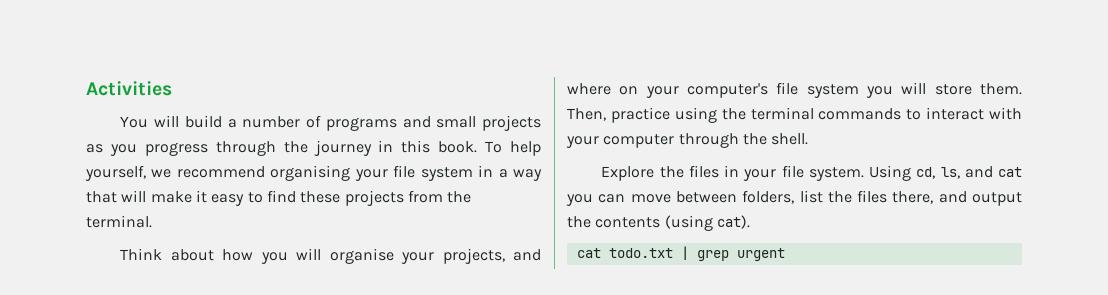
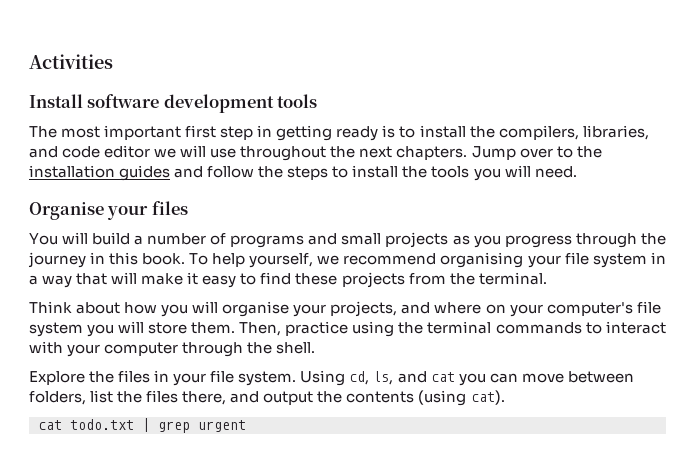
(172, 88) none -> [29,94,318,113] [29,125,649,141] [29,145,602,161] [29,165,577,181] [29,201,188,220] // Install software development tools // The most important first step in getting ready is to install the compilers, libraries, and code editor we will use throughout the next chapters. Jump over to the installation guides and follow the steps to install the tools you will need. // Organise your files

